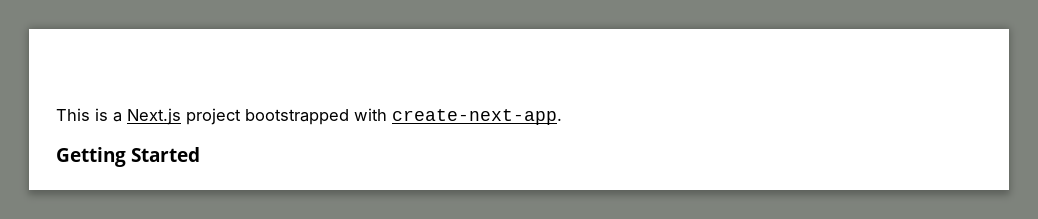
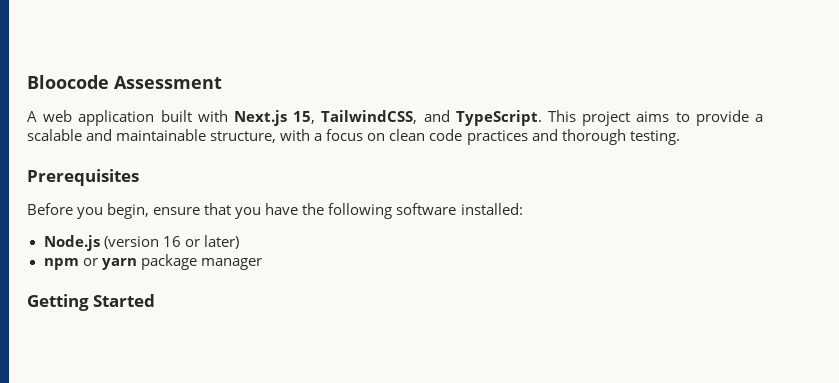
[56,108,562,125] This is a Next.js project bootstrapped with create-next-app. -> [27,75,222,89] [27,110,764,126] [27,129,680,145] [27,169,139,186] [27,203,523,219] [43,235,239,251] [43,254,262,270] Bloocode Assessment // A web application built with Next.js 15, TailwindCSS, and TypeScript. This project aims to provide a scalable and maintainable structure, with a focus on clean code practices and thorough testing. // Prerequisites // Before you begin, ensure that you have the following software installed: // Node.js (version 16 or later) // npm or yarn package manager

